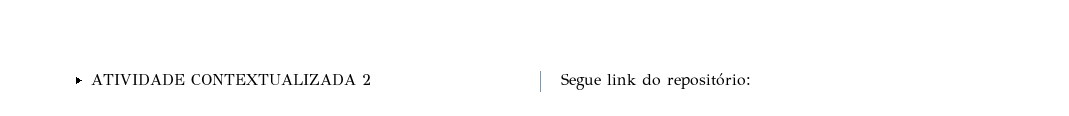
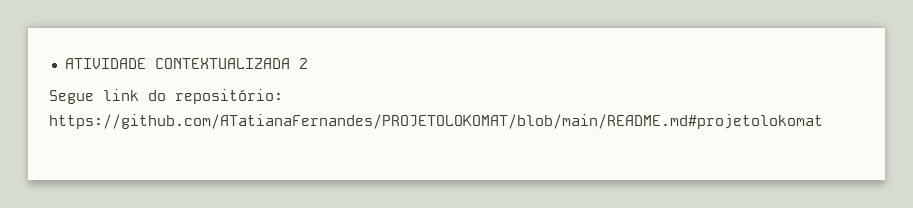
(751, 81) none -> [49,114,823,129] https://github.com/ATatianaFernandes/PROJETOLOKOMAT/blob/main/README.md#projetolokomat

